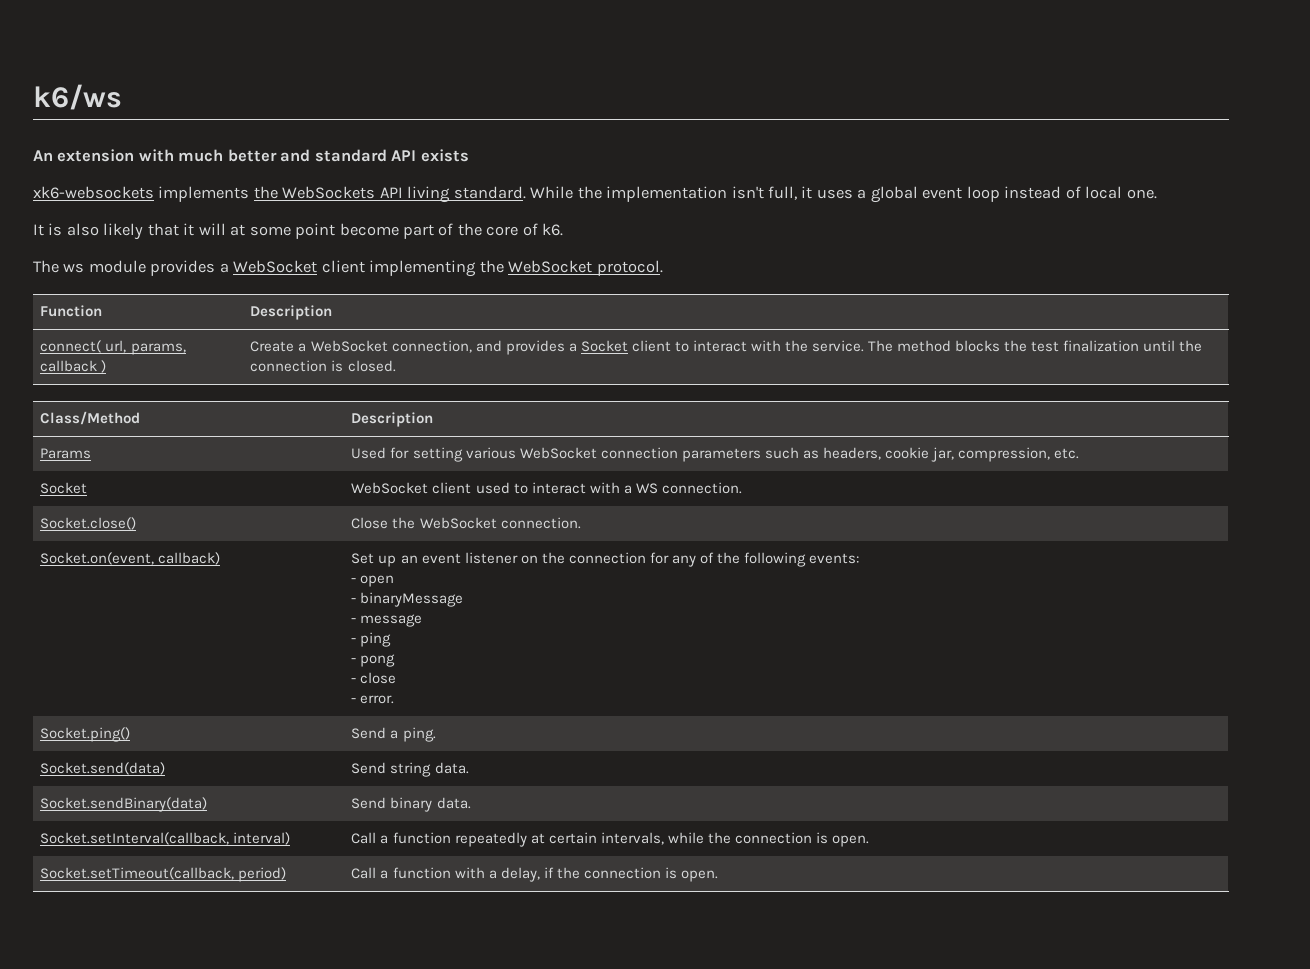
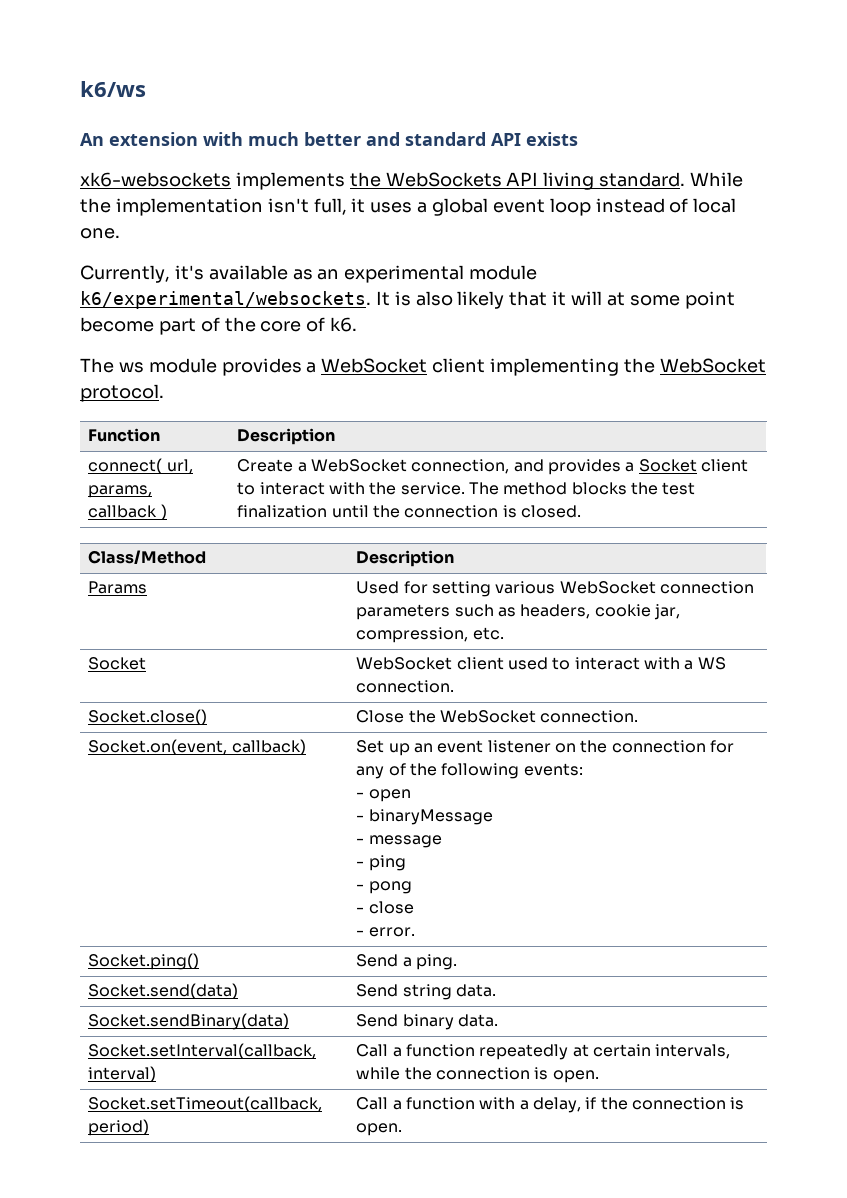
(1157, 194) none -> [80,265,538,283] [80,291,371,309] Currently, it's available as an experimental module k6/experimental/websockets.

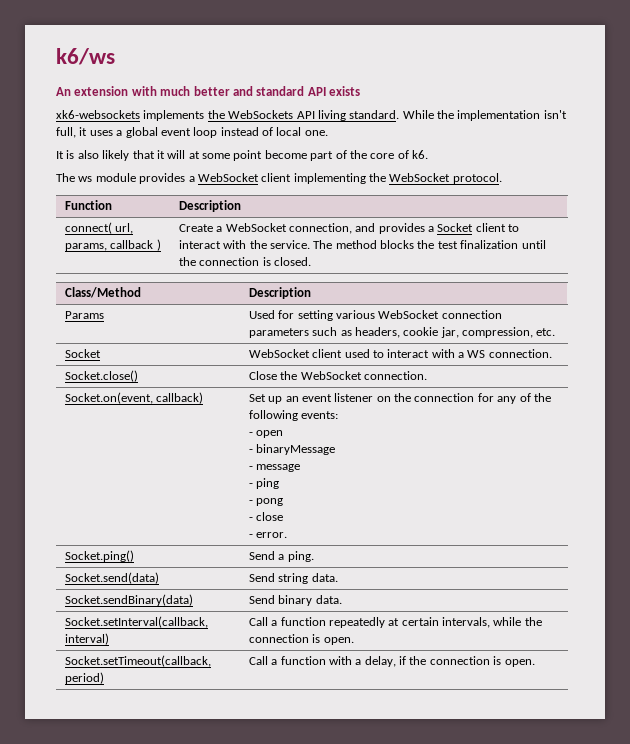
[80,265,538,283] [80,291,371,309] Currently, it's available as an experimental module k6/experimental/websockets. -> (328, 133) none

